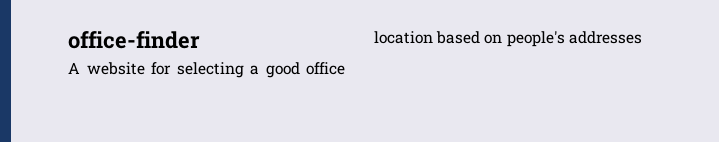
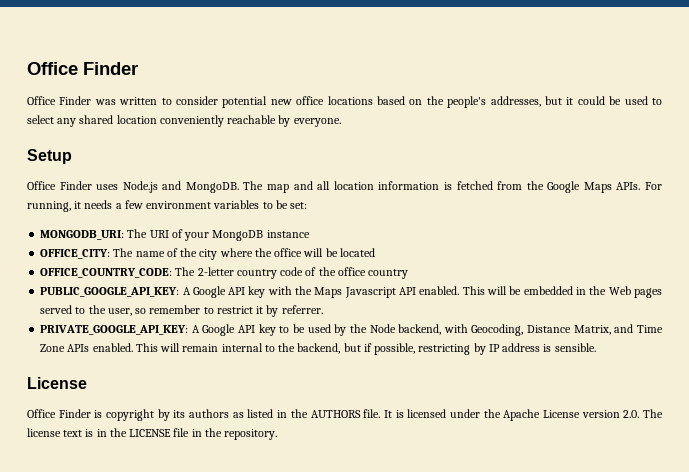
[68,31,200,49] [68,62,345,78] [374,31,642,47] office-finder // A website for selecting a good office location based on people's addresses -> [27,62,138,75] [27,96,662,108] [27,115,341,127] [27,149,72,164] [27,181,662,193] [27,200,308,212] [40,229,310,241] [40,248,375,260] [40,267,409,279] [40,286,662,298] [40,305,323,317] [40,324,663,336] [40,343,596,355] [27,377,87,389] [27,409,663,421] [27,428,278,440] Office Finder // Office Finder was written to consider potential new office locations based on the people's addresses, but it could be used to select any shared location conveniently reachable by everyone. // Setup // Office Finder uses Node.js and MongoDB. The map and all location information is fetched from the Google Maps APIs. For running, it needs a few environment variables to be set: // MONGODB_URI: The URI of your MongoDB instance // OFFICE_CITY: The name of the city where the office will be located // OFFICE_COUNTRY_CODE: The 2-letter country code of the office country // PUBLIC_GOOGLE_API_KEY: A Google API key with the Maps Javascript API enabled. This will be embedded in the Web pages served to the user, so remember to restrict it by referrer. // PRIVATE_GOOGLE_API_KEY: A Google API key to be used by the Node backend, with Geocoding, Distance Matrix, and Time Zone APIs enabled. This will remain internal to the backend, but if possible, restricting by IP address is sensible. // License // Office Finder is copyright by its authors as listed in the AUTHORS file. It is licensed under the Apache License version 2.0. The license text is in the LICENSE file in the repository.

